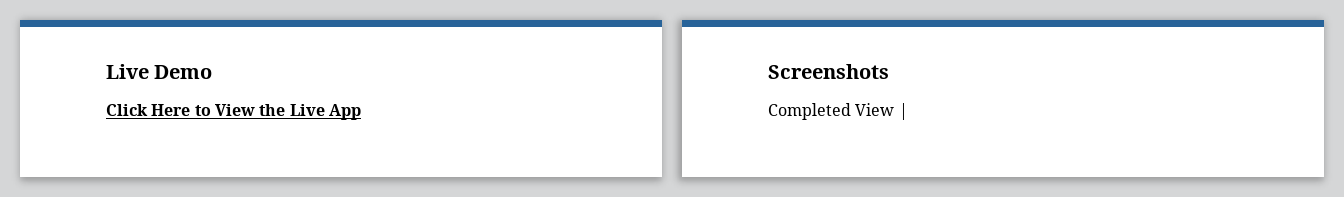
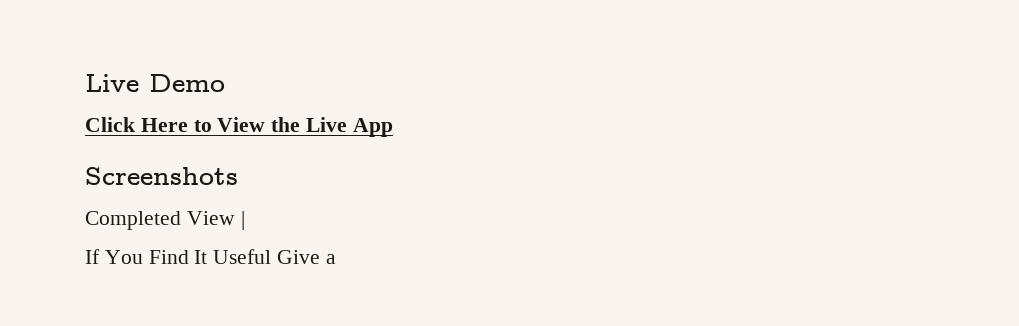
(908, 111) none -> [85,249,336,264] // If You Find It Useful Give a

